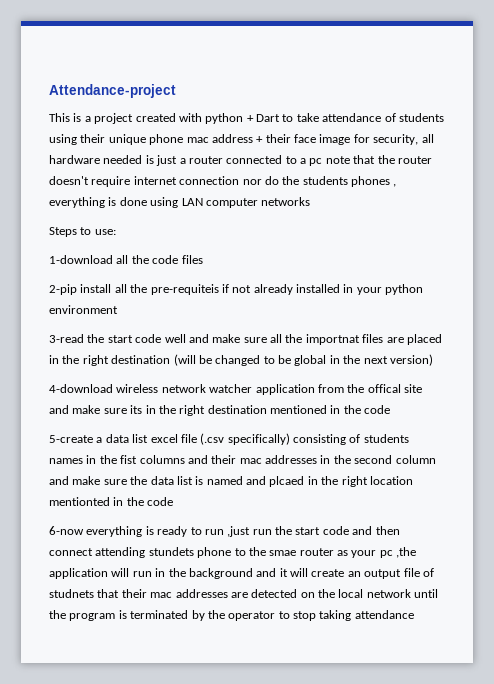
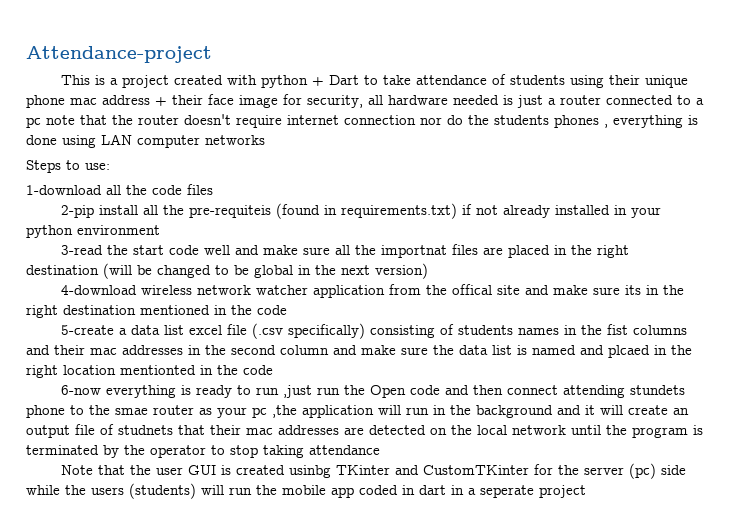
(219, 289) none -> [275,203,457,219] (found in requirements.txt)
[295,527,321,535] start -> [369,385,406,398] Open
(414, 614) none -> [60,463,686,479] [26,483,586,499] // Note that the user GUI is created usinbg TKinter and CustomTKinter for the server (pc) side while the users (students) will run the mobile app coded in dart in a seperate project

